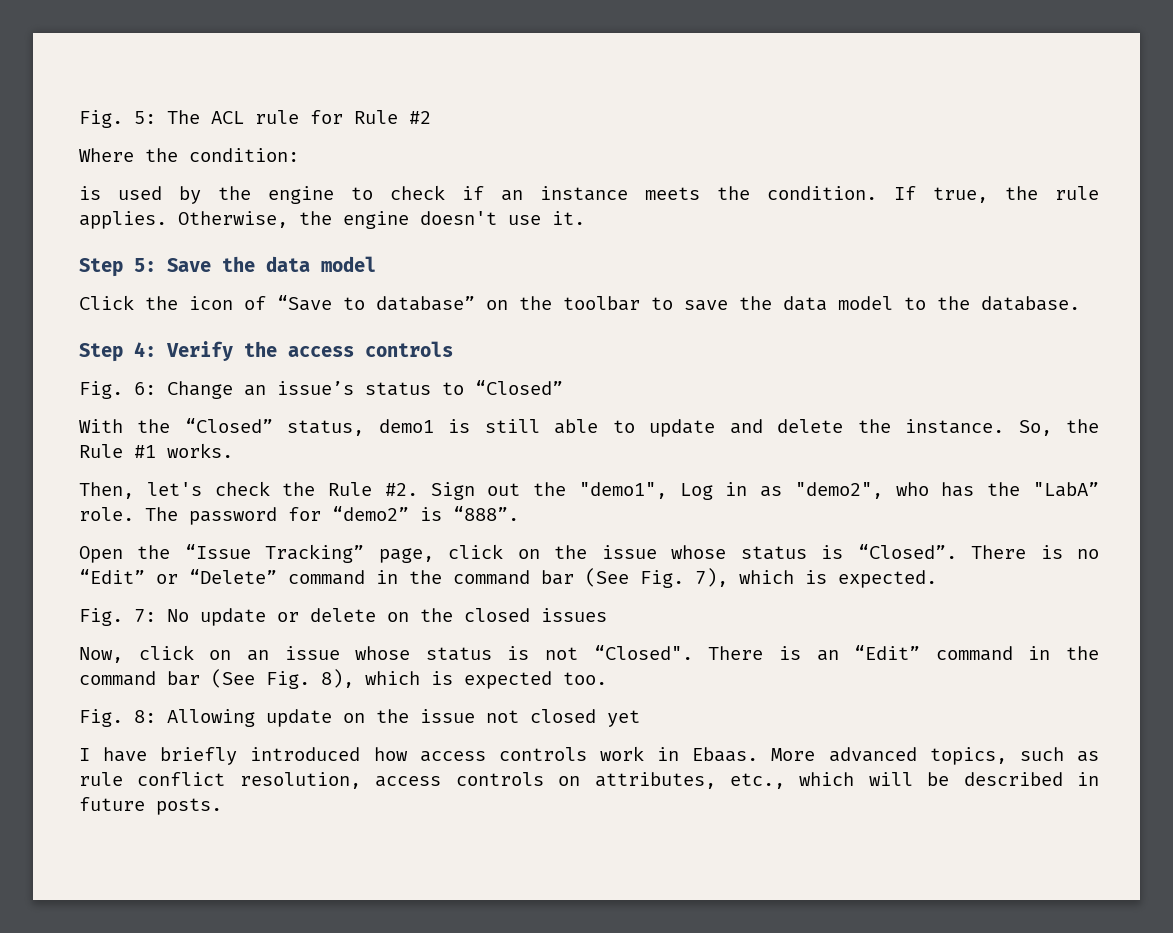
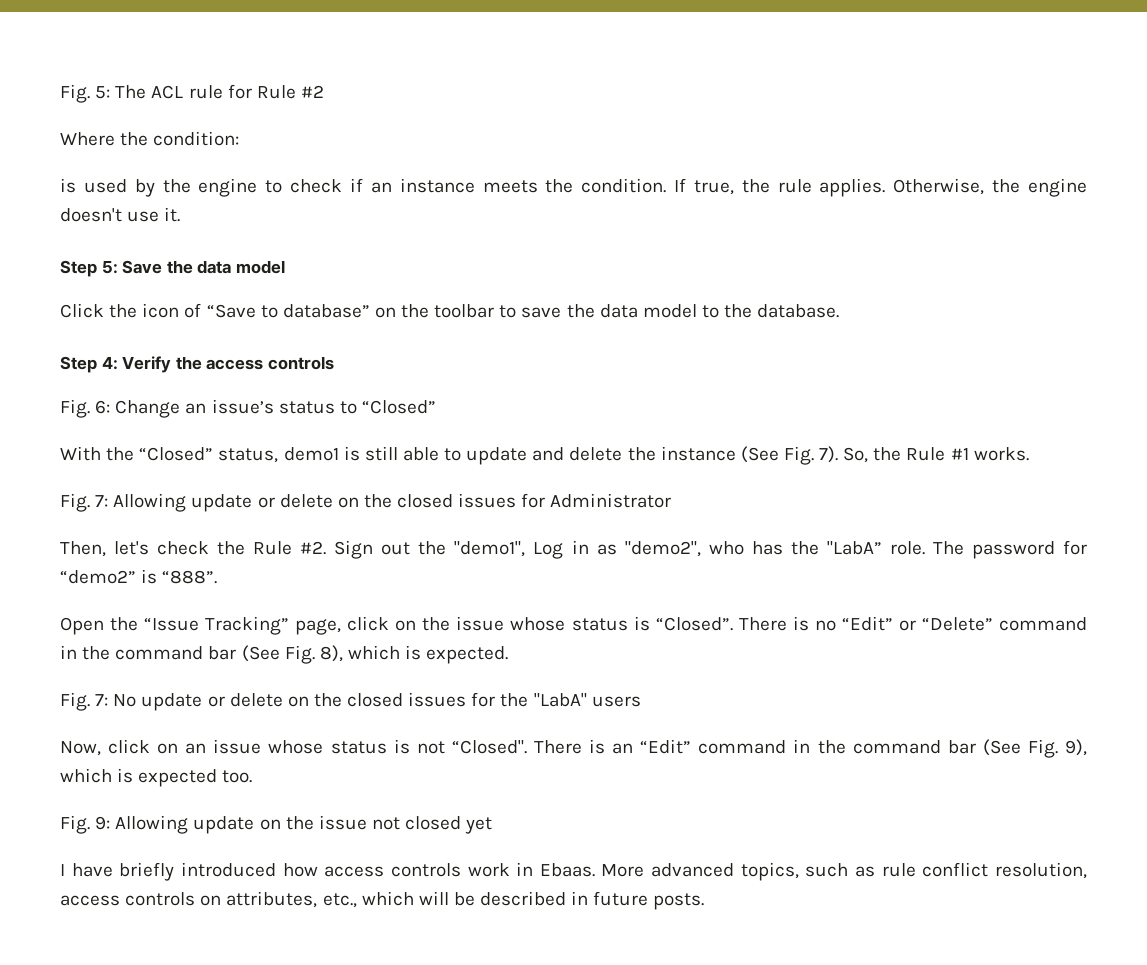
[905,419,1005,434] instance. -> [660,446,839,465] instance (See Fig. 7).
(233, 450) none -> [60,493,672,512] // Fig. 7: Allowing update or delete on the closed issues for Administrator
[695,568,728,587] 7), -> [319,645,343,662] 8),
(607, 615) none -> [471,692,641,707] for the "LabA" users
[321,669,354,688] 8), -> [1064,739,1087,756] 9),
[134,710,156,723] 8: -> [95,816,111,830] 9:

